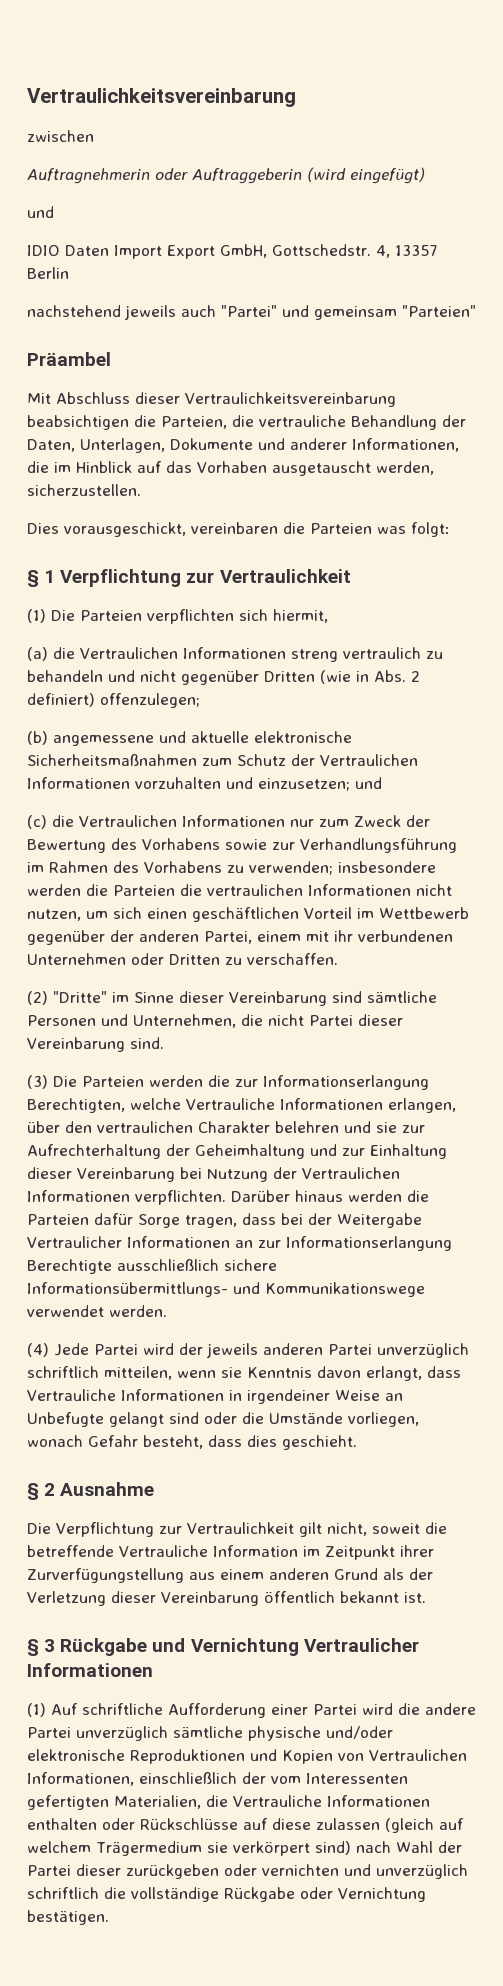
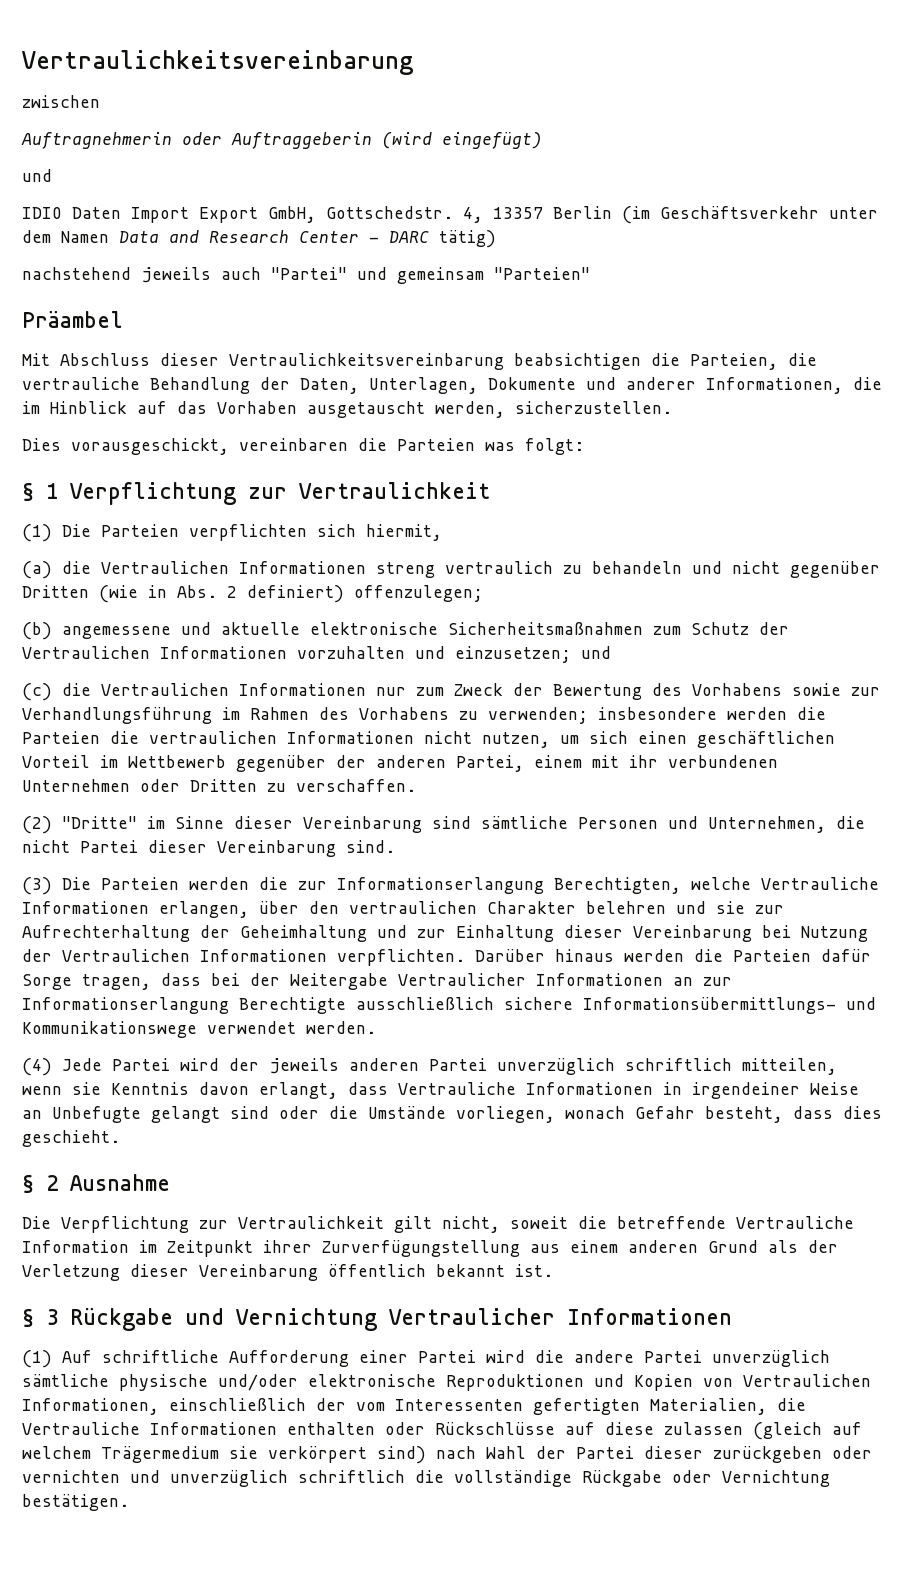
(69, 273) none -> [622,206,878,224] [22,230,496,248] (im Geschäftsverkehr unter dem Namen Data and Research Center - DARC tätig)

